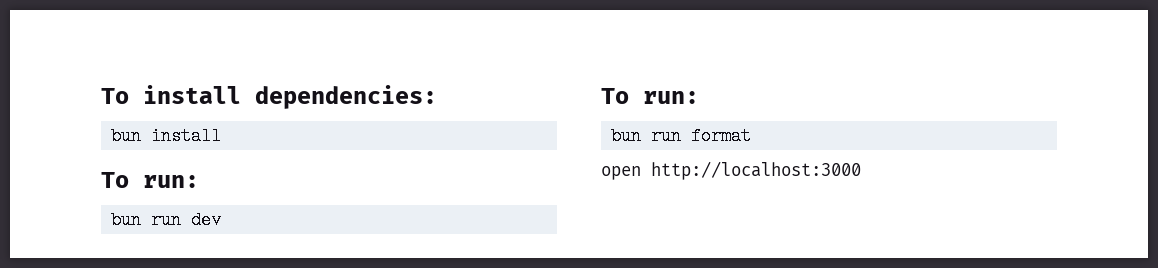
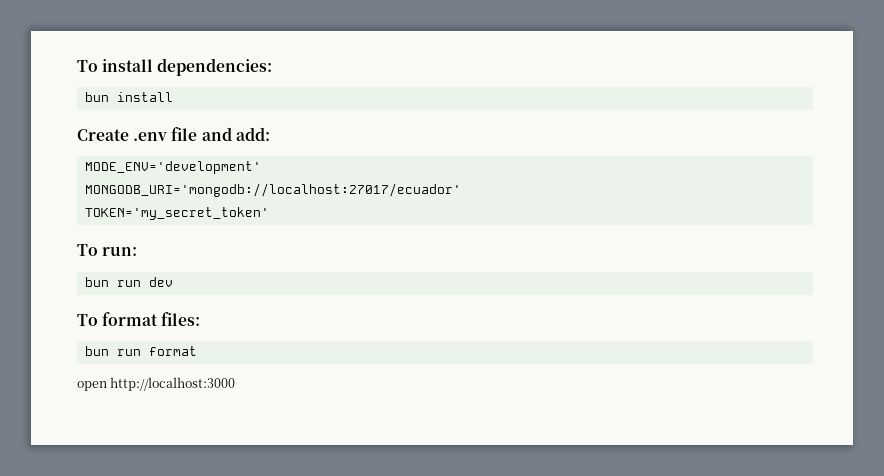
(222, 136) none -> [77,127,270,141] [84,161,261,174] [84,183,461,197] [84,207,269,220] // Create .env file and add: // MODE_ENV='development' // MONGODB_URI='mongodb://localhost:27017/ecuador' // TOKEN='my_secret_token'
[643,91,699,104] run: -> [102,312,201,326] format files:

